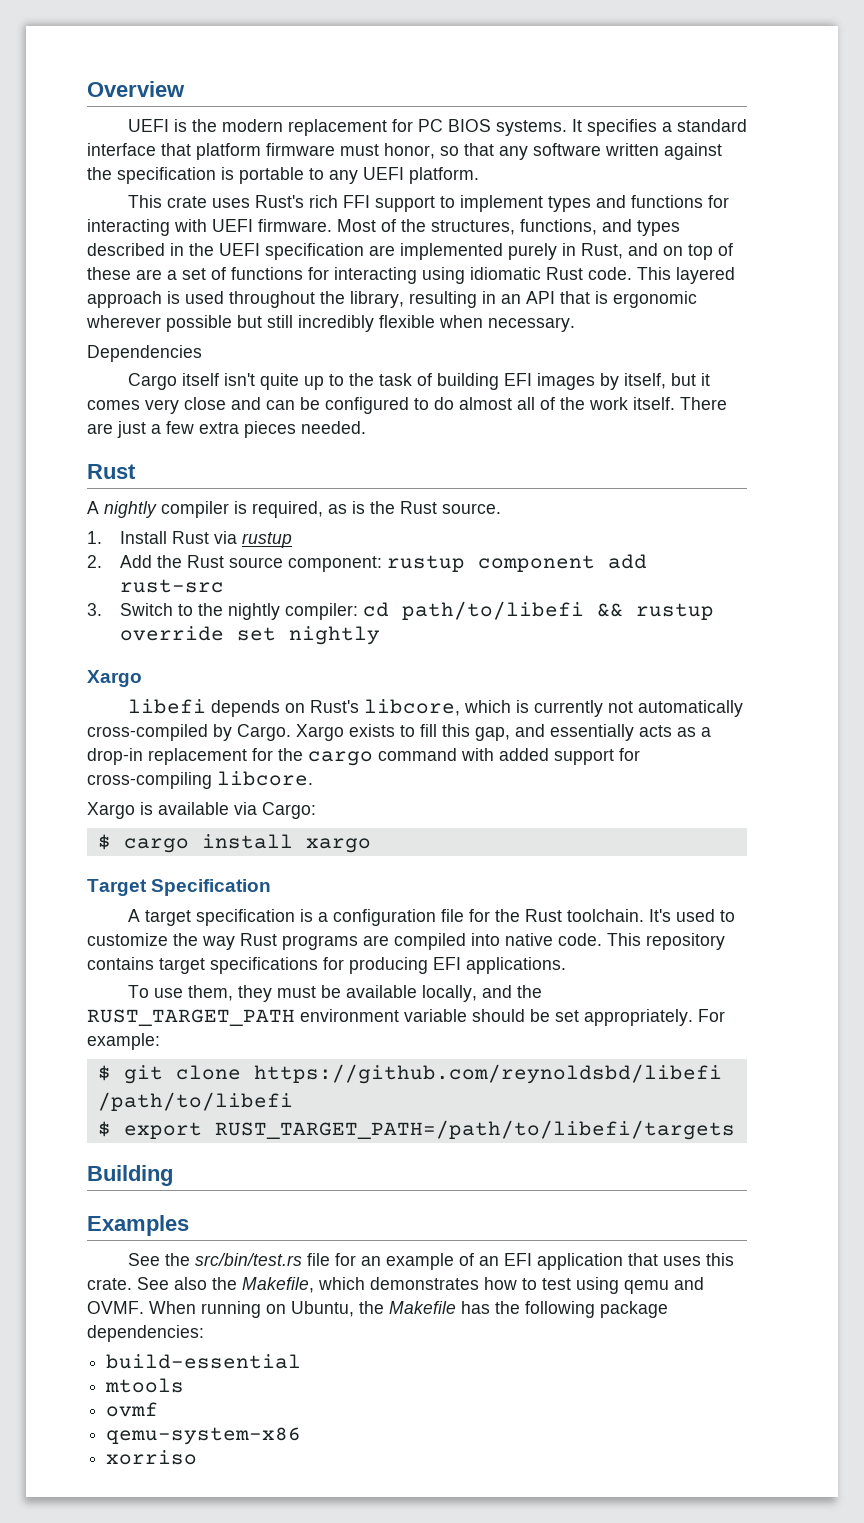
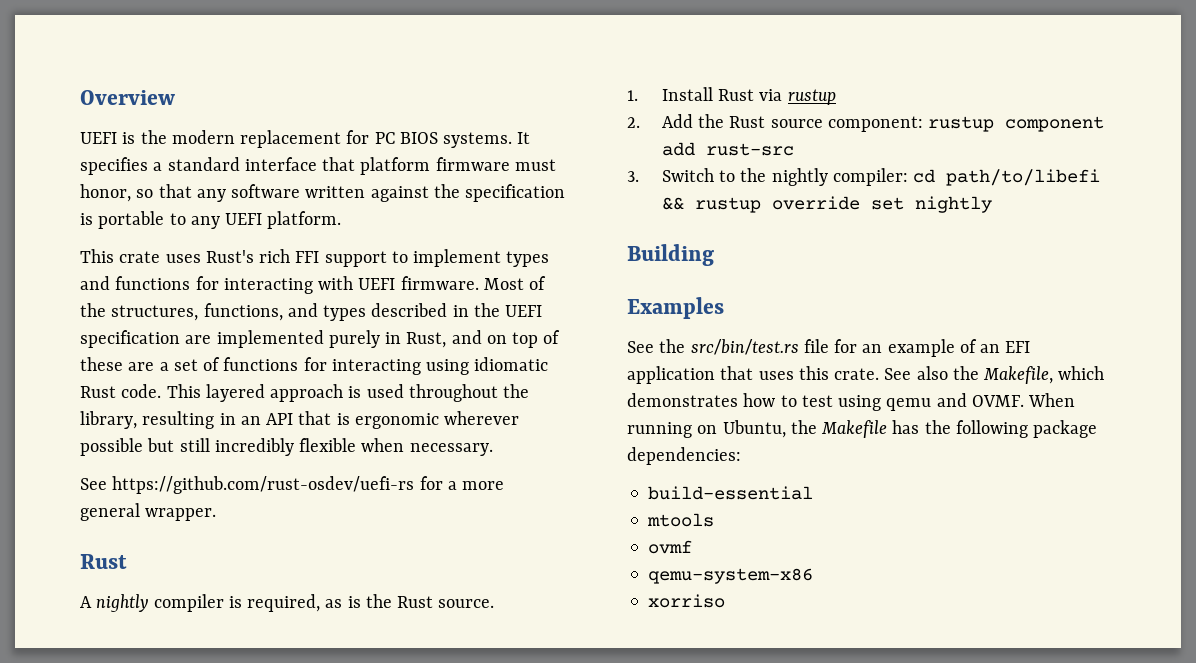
[87,345,202,362] [127,373,710,390] [87,397,727,414] [87,421,366,438] Dependencies // Cargo itself isn't quite up to the task of building EFI images by itself, but it comes very close and can be configured to do almost all of the work itself. There are just a few extra pieces needed. -> [80,476,505,494] [80,503,217,521] See https://github.com/rust-osdev/uefi-rs for a more general wrapper.
[87,670,142,687] [127,699,743,717] [87,724,711,741] [87,748,640,766] [87,771,313,789] [87,802,316,819] [97,834,371,853] [87,879,272,896] [127,909,735,926] [87,933,725,950] [87,957,566,974] [127,985,542,1002] [87,1009,725,1026] [87,1033,160,1050] [97,1064,722,1084] [97,1092,293,1111] [97,1120,735,1140] // Xargo // libefi depends on Rust's libcore, which is currently not automatically cross-compiled by Cargo. Xargo exists to fill this gap, and essentially acts as a drop-in replacement for the cargo command with added support for cross-compiling libcore. // Xargo is available via Cargo: // $ cargo install xargo // Target Specification // A target specification is a configuration file for the Rust toolchain. It's used to customize the way Rust programs are compiled into native code. This repository contains target specifications for producing EFI applications. // To use them, they must be available locally, and the RUST_TARGET_PATH environment variable should be set appropriately. For example: // $ git clone https://github.com/reynoldsbd/libefi /path/to/libefi // $ export RUST_TARGET_PATH=/path/to/libefi/targets -> (992, 204) none

